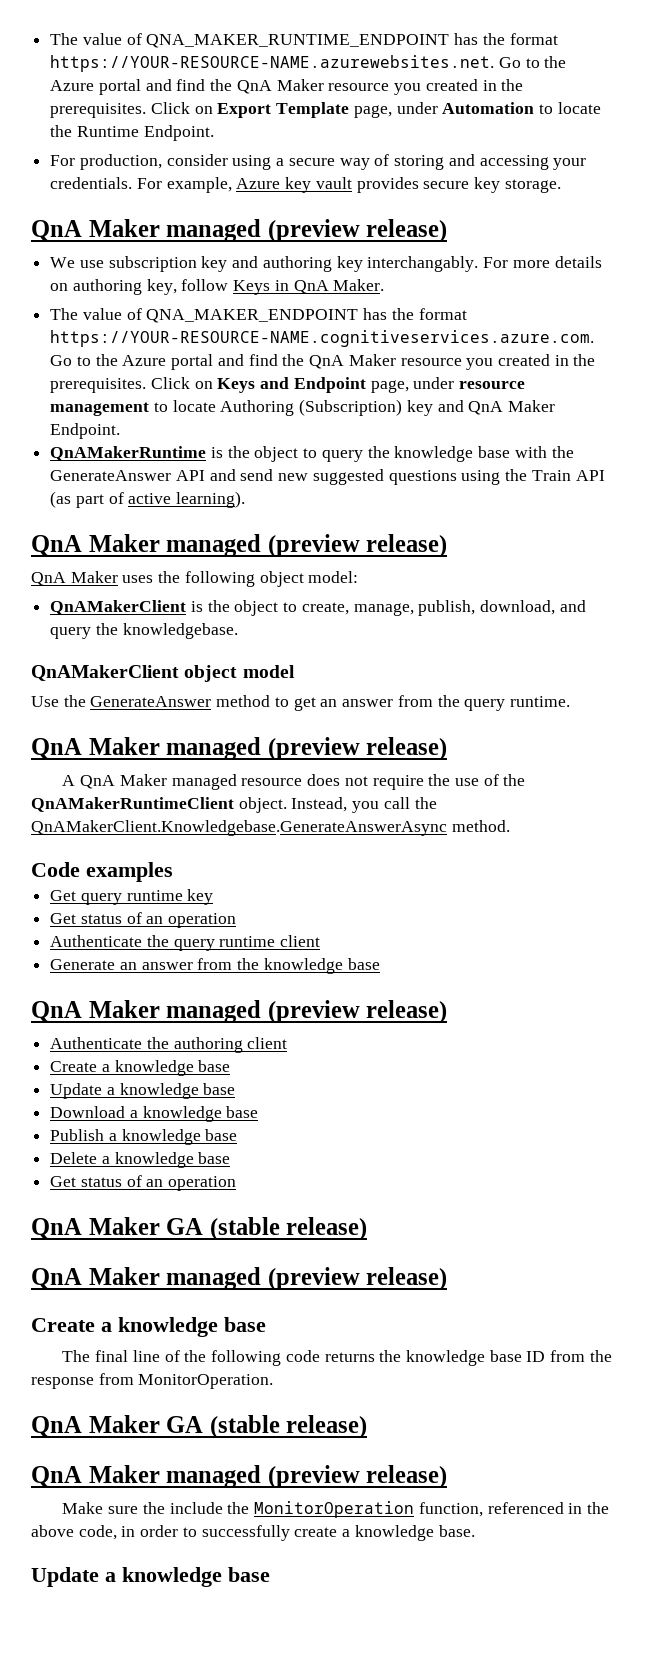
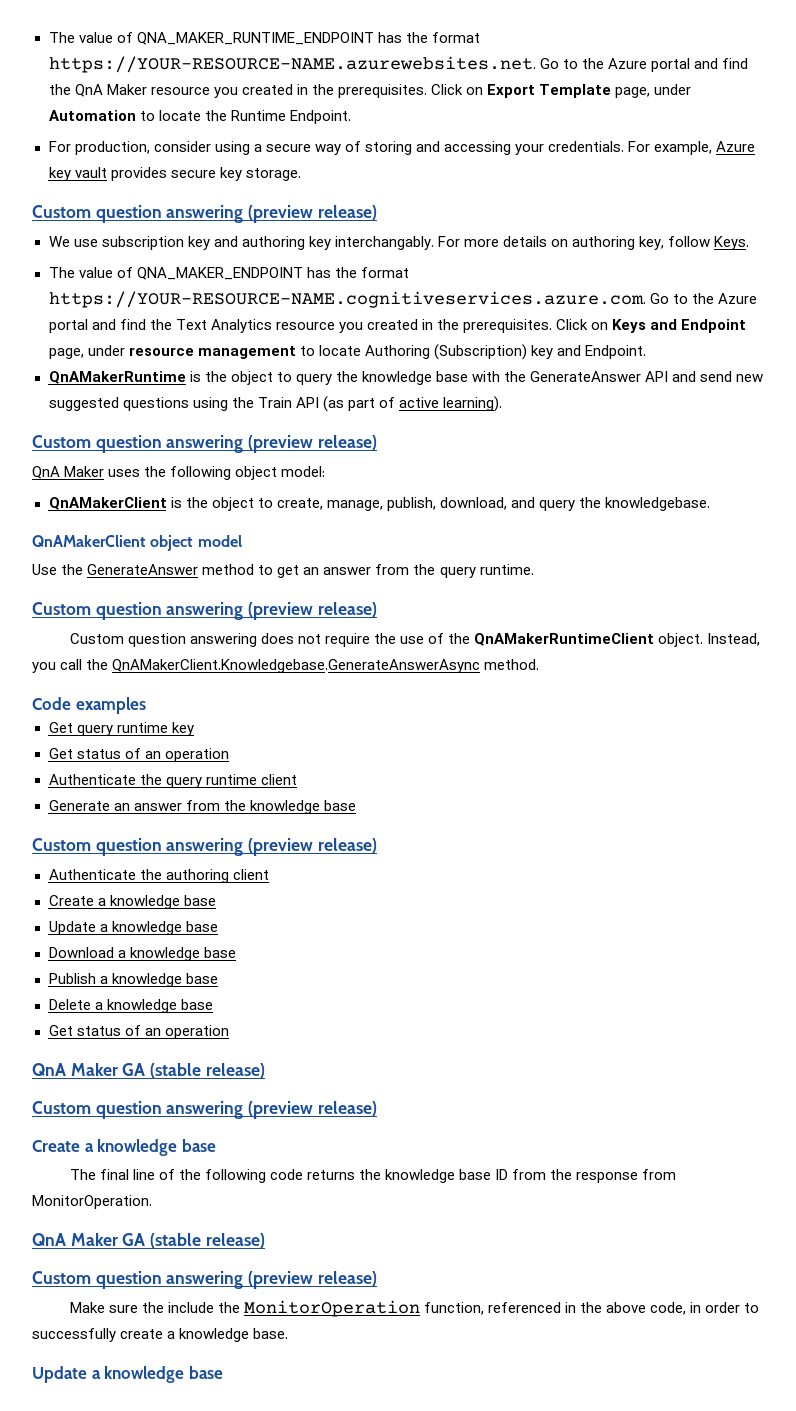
[31,219,262,242] QnA Maker managed -> [32,205,244,223] Custom question answering
[233,279,385,295] Keys in QnA Maker. -> [714,236,750,250] Keys.
[309,354,396,369] QnA Maker -> [175,319,272,333] Text Analytics
[468,400,556,415] QnA Maker -> (581, 350) none
[31,534,262,557] QnA Maker managed -> [32,435,244,453] Custom question answering
[31,737,448,761] [62,774,303,790] QnA Maker managed (preview release) // A QnA Maker managed resource -> [32,602,377,620] [69,633,257,647] Custom question answering (preview release) // Custom question answering
[31,1000,262,1023] QnA Maker managed -> [32,838,244,856] Custom question answering
[31,1267,262,1290] QnA Maker managed -> [32,1101,244,1119] Custom question answering
[31,1465,262,1488] QnA Maker managed -> [32,1271,244,1289] Custom question answering

